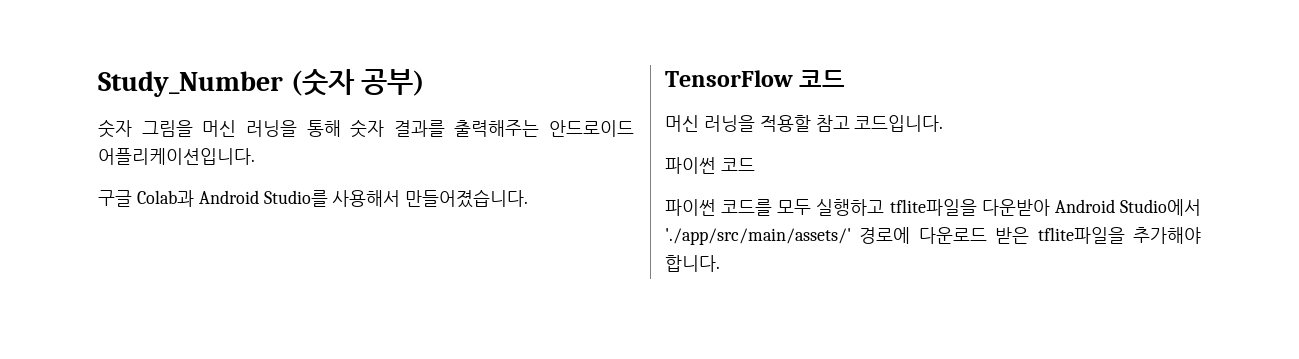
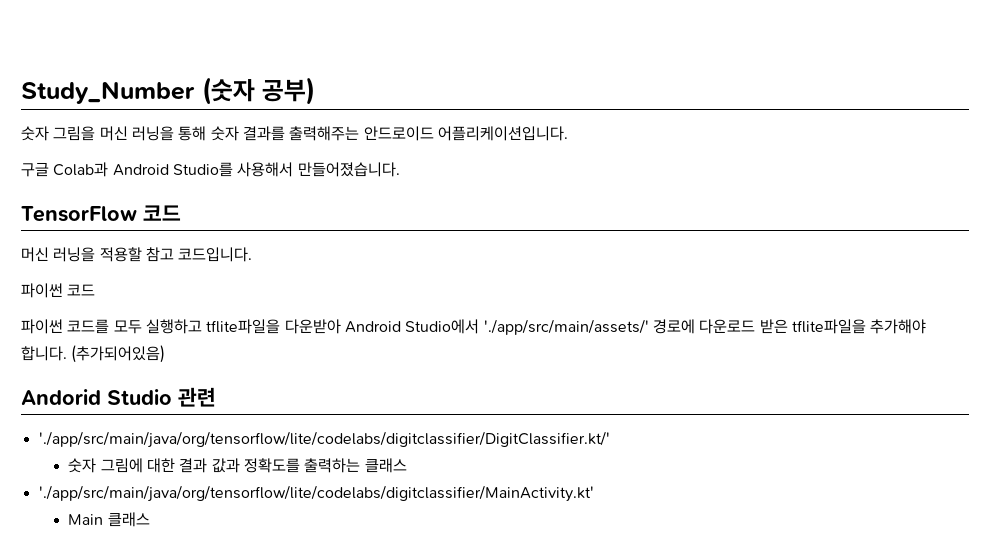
(720, 263) none -> [71,345,166,363] [21,387,216,407] [38,431,610,448] [68,458,407,473] [38,485,594,502] [68,512,150,527] (추가되어있음) // Andorid Studio 관련 // './app/src/main/java/org/tensorflow/lite/codelabs/digitclassifier/DigitClassifier.kt/' // 숫자 그림에 대한 결과 값과 정확도를 출력하는 클래스 // './app/src/main/java/org/tensorflow/lite/codelabs/digitclassifier/MainActivity.kt' // Main 클래스

